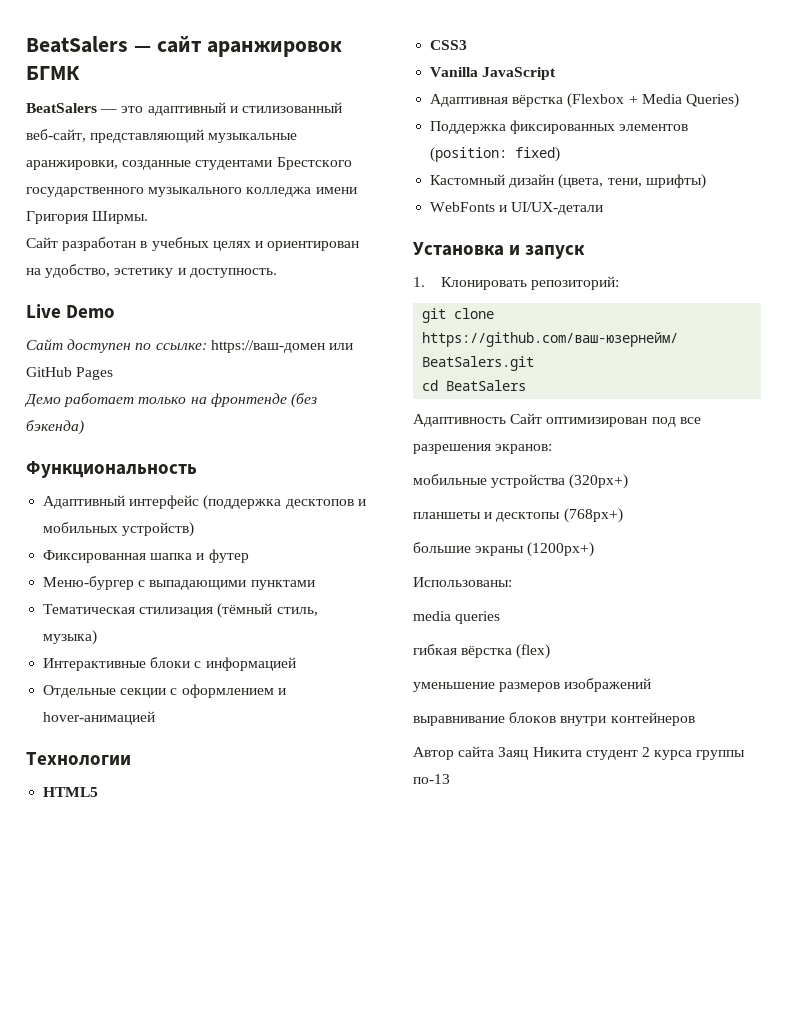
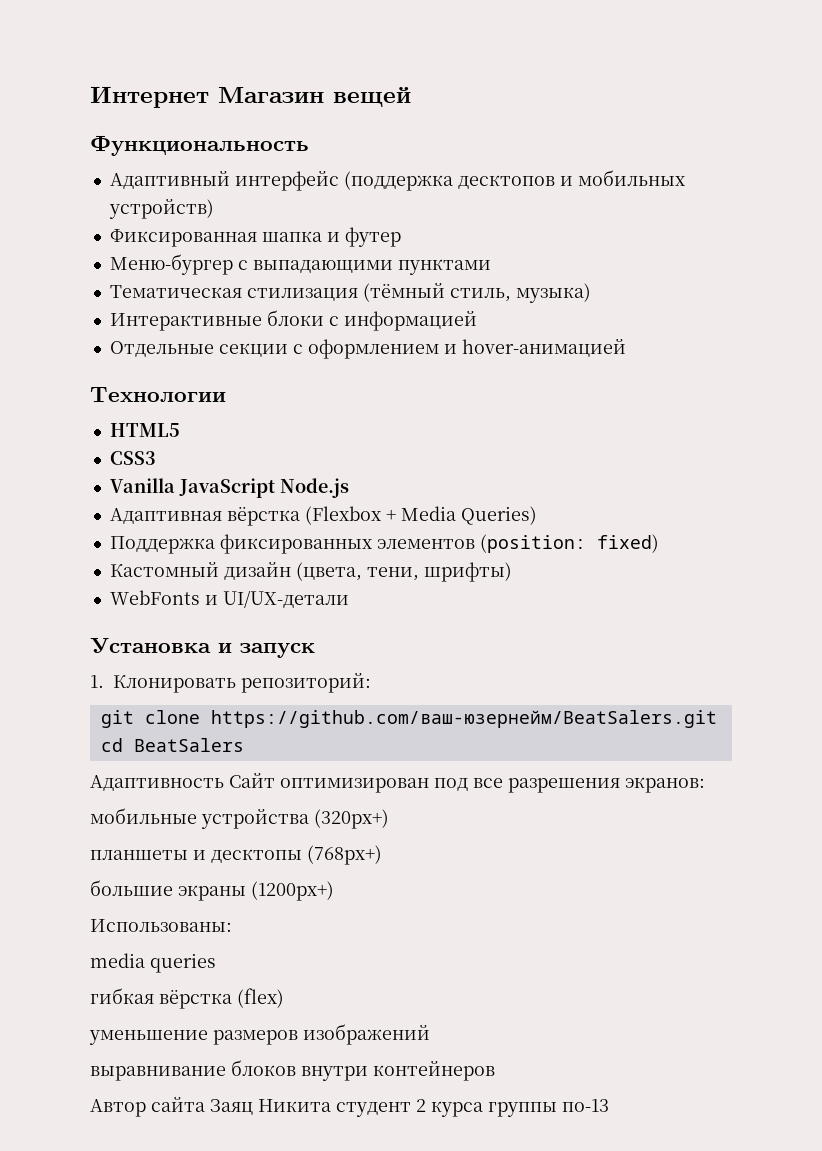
[26,36,343,57] [26,66,80,80] [26,102,342,116] [26,129,298,143] [26,157,352,170] [26,187,357,197] [26,211,149,224] [26,237,360,251] [26,264,277,278] [26,304,116,318] [26,339,353,353] [26,367,114,380] [24,393,317,408] [26,420,84,435] BeatSalers — сайт аранжировок БГМК // BeatSalers — это адаптивный и стилизованный веб-сайт, представляющий музыкальные аранжировки, созданные студентами Брестского государственного музыкального колледжа имени Григория Ширмы. // Сайт разработан в учебных целях и ориентирован на удобство, эстетику и доступность. // Live Demo // Сайт доступен по ссылке: https://ваш-домен или GitHub Pages // Демо работает только на фронтенде (без бэкенда) -> [90,86,411,108] Интернет Магазин вещей
(557, 73) none -> [279,478,349,498] Node.js

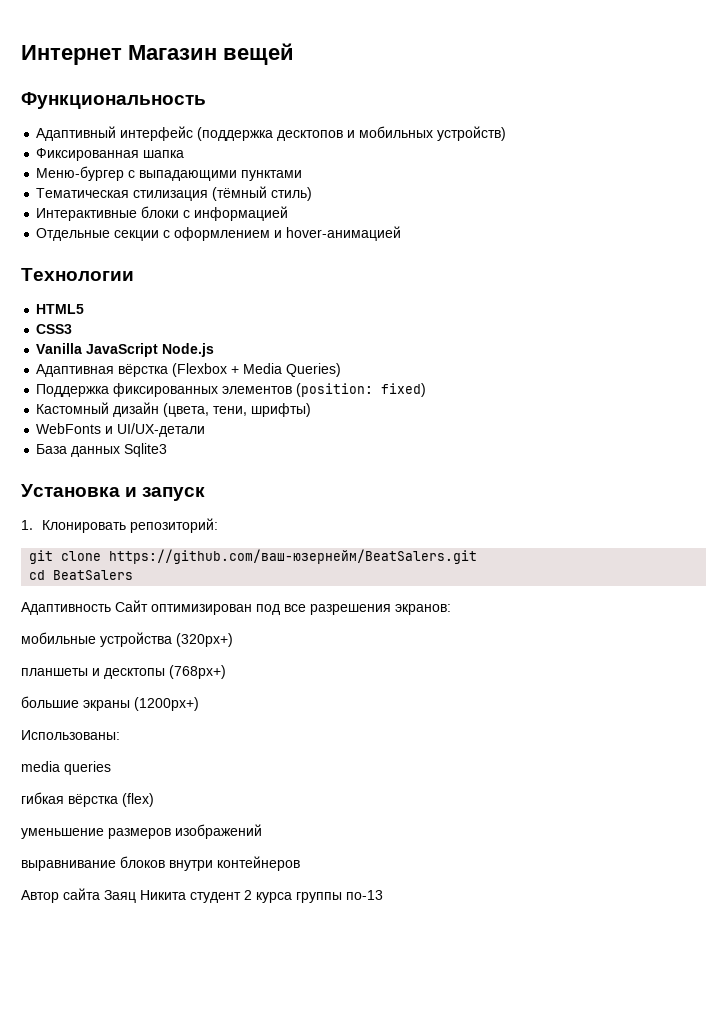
[326,227,401,247] и футер -> (185, 154) none
[449,283,591,303] стиль, музыка) -> [271,187,313,201] стиль)
(349, 599) none -> [36,443,168,457] // База данных Sqlite3

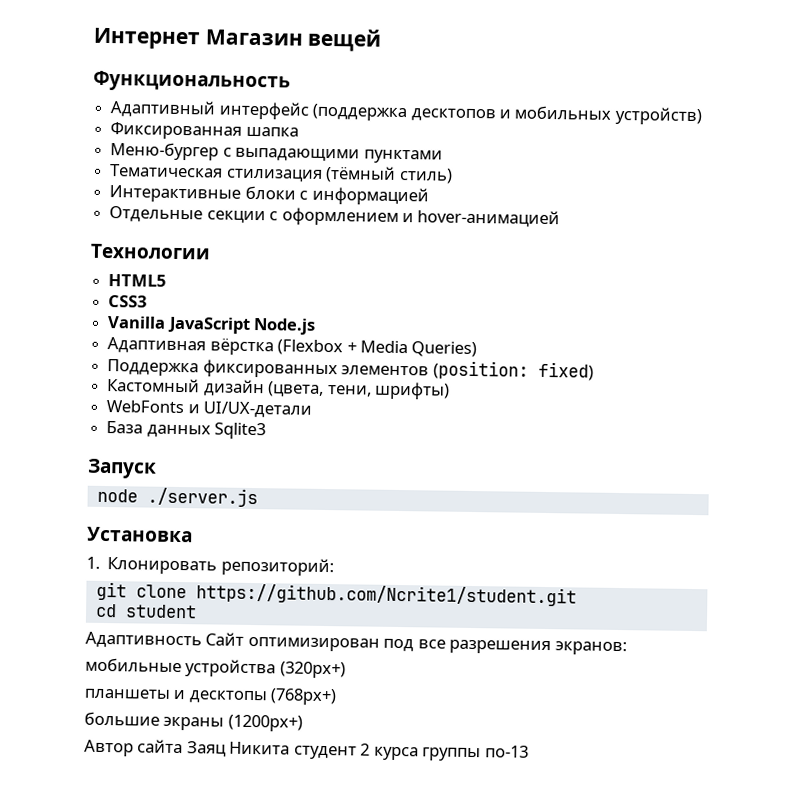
(168, 450) none -> [87,458,157,479] [96,487,258,508] // Запуск // node ./server.js
[125,487,206,501] и запуск -> (193, 534) none
[109,549,478,564] https://github.com/ваш-юзернейм/BeatSalers.git -> [195,583,577,607] https://github.com/Ncrite1/student.git
[53,570,134,580] BeatSalers -> [124,604,197,619] student
[21,730,120,740] [21,761,111,775] [21,792,154,807] [21,824,262,839] [21,856,300,871] // Использованы: // media queries // гибкая вёрстка (flex) // уменьшение размеров изображений // выравнивание блоков внутри контейнеров -> (303, 723) none

